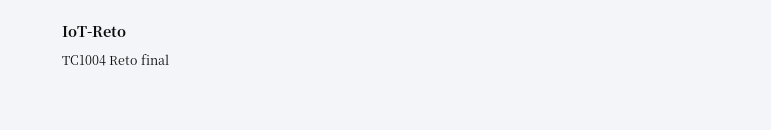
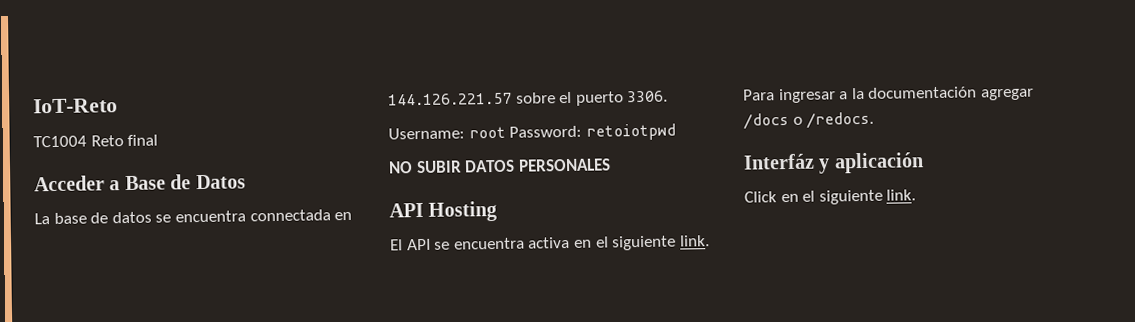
(169, 59) none -> [34,174,246,192] [34,209,353,225] [388,90,669,106] [388,123,676,141] [388,158,611,174] [389,200,498,222] [390,235,710,251] [743,86,1034,104] [743,111,875,130] [743,152,924,174] [744,189,917,205] // Acceder a Base de Datos // La base de datos se encuentra connectada en 144.126.221.57 sobre el puerto 3306. // Username: root Password: retoiotpwd // NO SUBIR DATOS PERSONALES // API Hosting // El API se encuentra activa en el siguiente link. Para ingresar a la documentación agregar /docs o /redocs. // Interfáz y aplicación // Click en el siguiente link.

